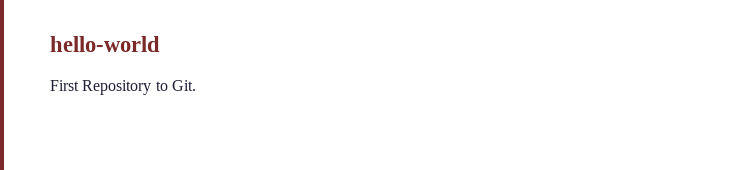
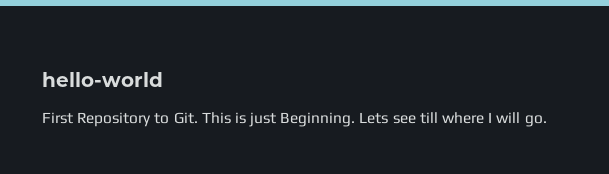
(196, 85) none -> [201,112,547,127] This is just Beginning. Lets see till where I will go.

